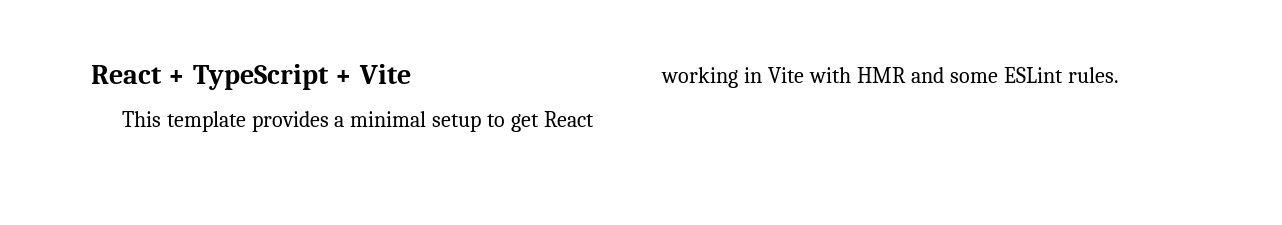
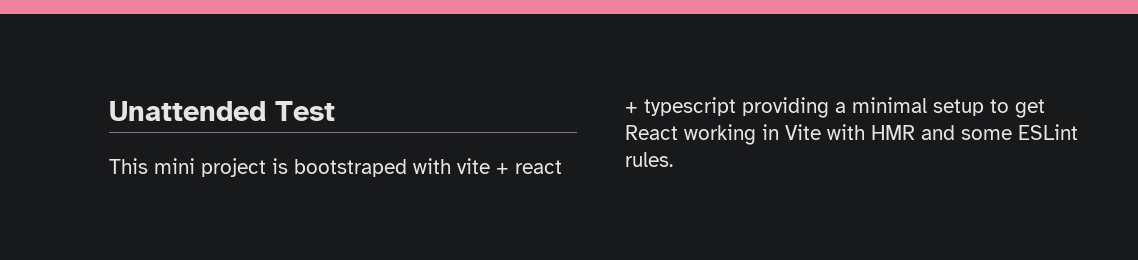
[91,64,411,90] [121,111,329,132] React + TypeScript + Vite // This template provides -> [109,101,335,121] [109,158,562,177] [625,97,829,118] Unattended Test // This mini project is bootstraped with vite + react + typescript providing

